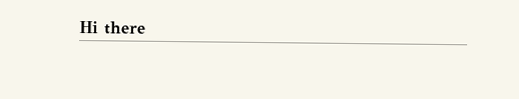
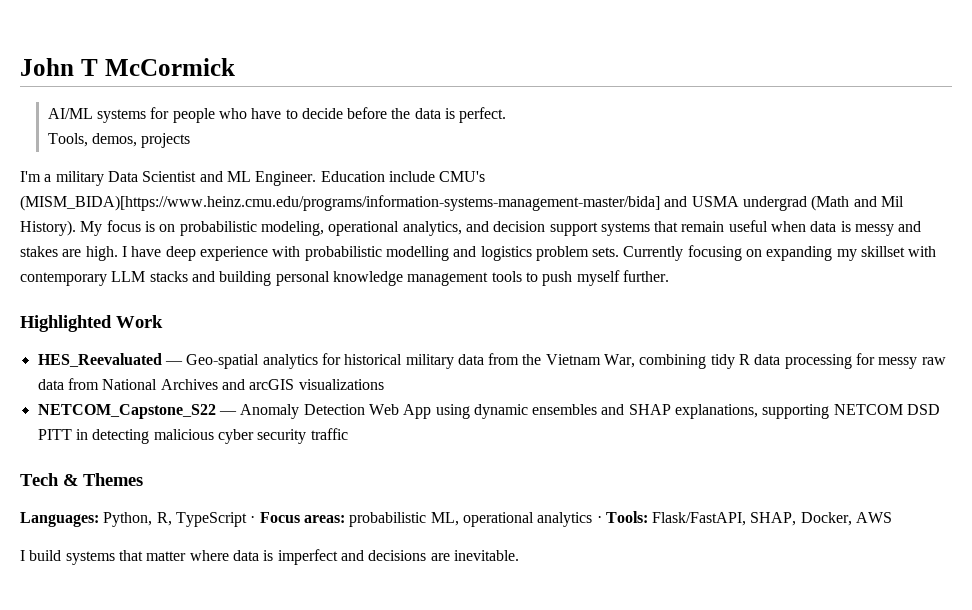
[79,21,146,35] Hi there -> [20,58,235,76] [47,107,507,123] [47,133,191,148] [20,171,486,186] [20,195,904,211] [20,220,922,236] [20,245,937,261] [20,270,669,286] [20,315,163,332] [37,353,946,369] [37,378,384,390] [37,404,941,419] [37,428,348,444] [20,473,143,486] [20,511,893,527] [20,549,519,565] John T McCormick // AI/ML systems for people who have to decide before the data is perfect. // Tools, demos, projects // I'm a military Data Scientist and ML Engineer. Education include CMU's (MISM_BIDA)[https://www.heinz.cmu.edu/programs/information-systems-management-master/bida] and USMA undergrad (Math and Mil History). My focus is on probabilistic modeling, operational analytics, and decision support systems that remain useful when data is messy and stakes are high. I have deep experience with probabilistic modelling and logistics problem sets. Currently focusing on expanding my skillset with contemporary LLM stacks and building personal knowledge management tools to push myself further. // Highlighted Work // HES_Reevaluated — Geo-spatial analytics for historical military data from the Vietnam War, combining tidy R data processing for messy raw data from National Archives and arcGIS visualizations // NETCOM_Capstone_S22 — Anomaly Detection Web App using dynamic ensembles and SHAP explanations, supporting NETCOM DSD PITT in detecting malicious cyber security traffic // Tech & Themes // Languages: Python, R, TypeScript · Focus areas: probabilistic ML, operational analytics · Tools: Flask/FastAPI, SHAP, Docker, AWS // I build systems that matter where data is imperfect and decisions are inevitable.

